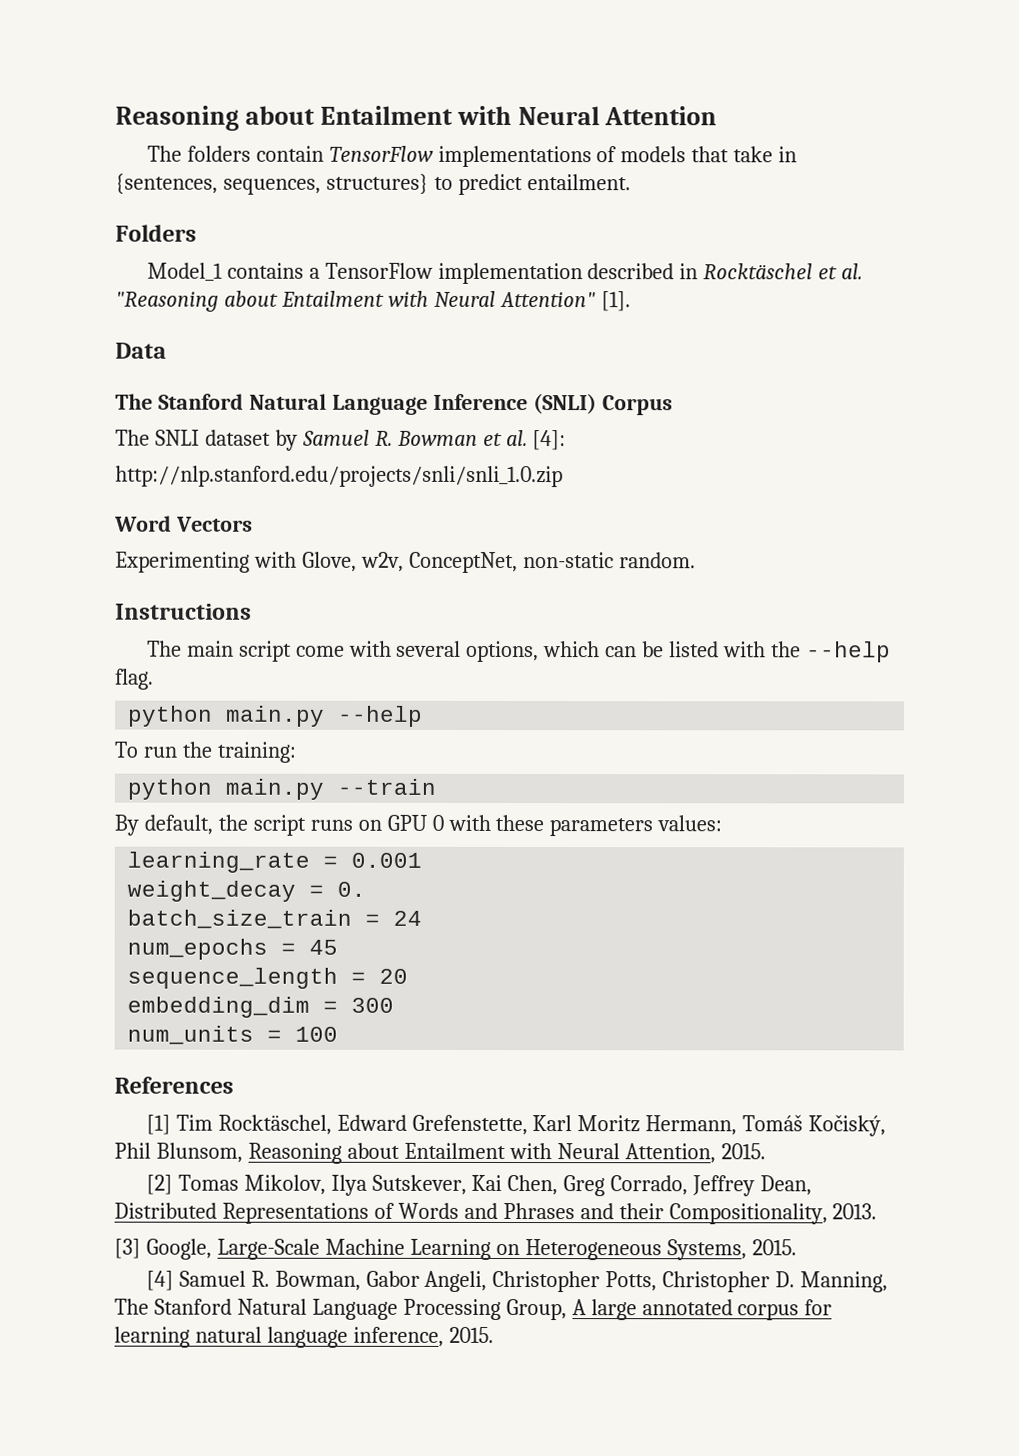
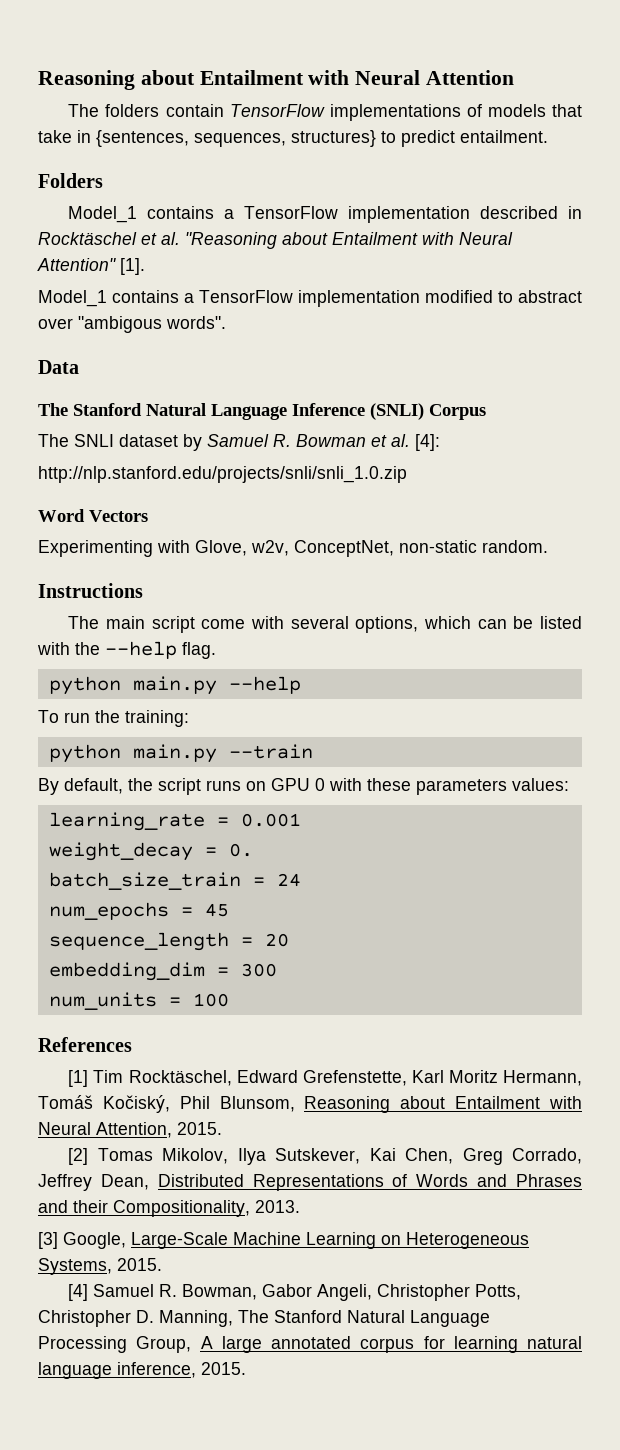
(631, 301) none -> [38,290,582,307] [38,316,226,333] // Model_1 contains a TensorFlow implementation modified to abstract over "ambigous words".

